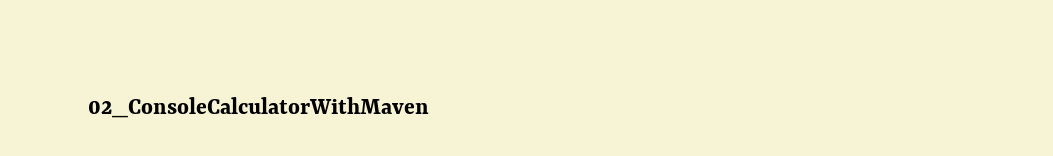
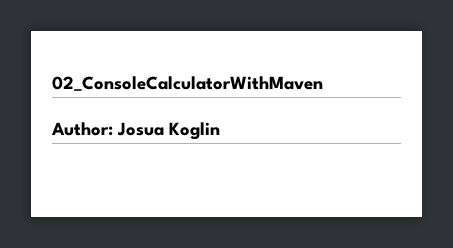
(429, 107) none -> [51,122,220,140] // Author: Josua Koglin

